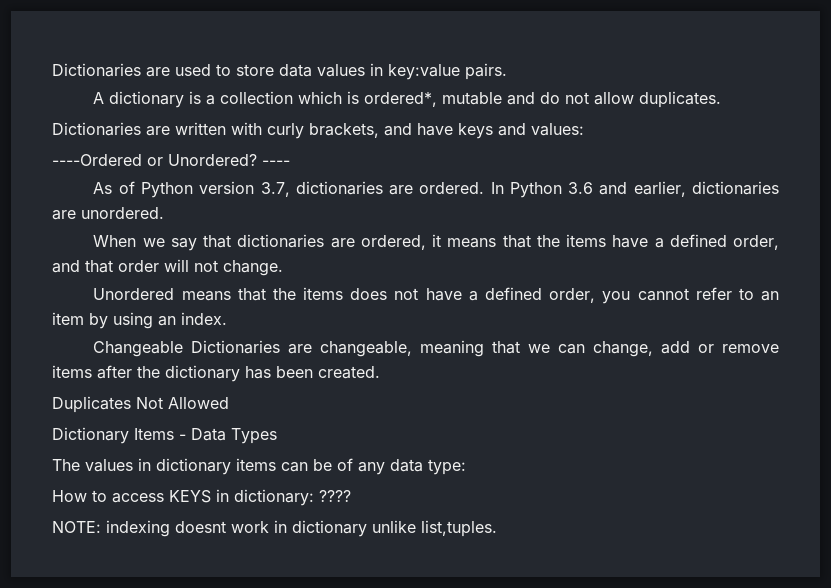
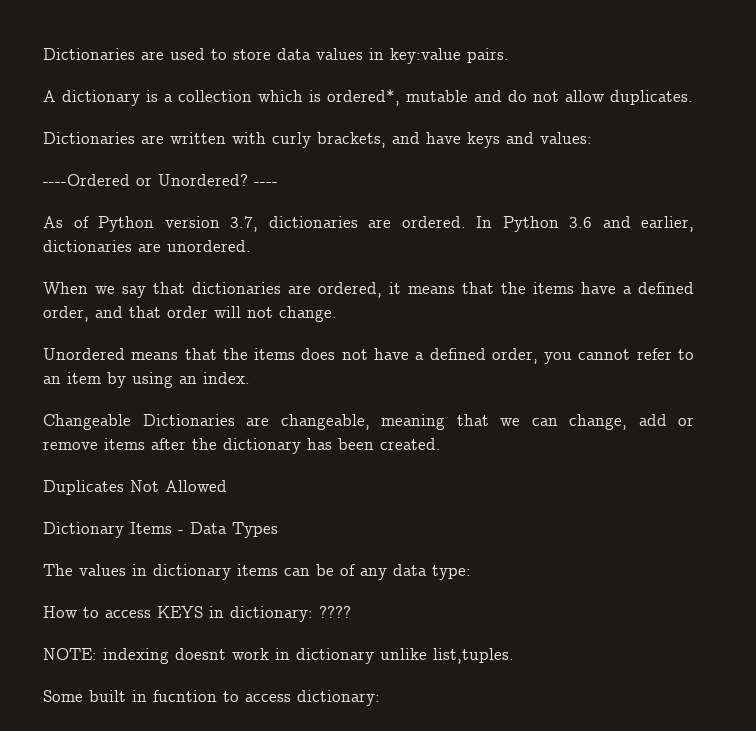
(497, 528) none -> [43,690,380,706] // Some built in fucntion to access dictionary:

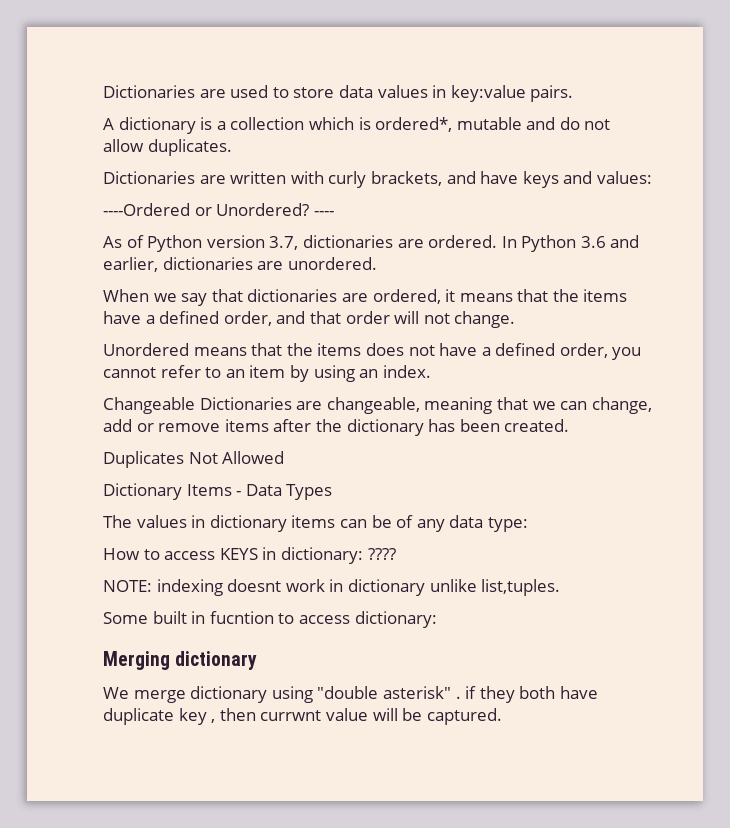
(380, 698) none -> [103,651,258,670] [103,686,598,703] [103,708,502,725] // Merging dictionary // We merge dictionary using "double asterisk" . if they both have duplicate key , then currwnt value will be captured.

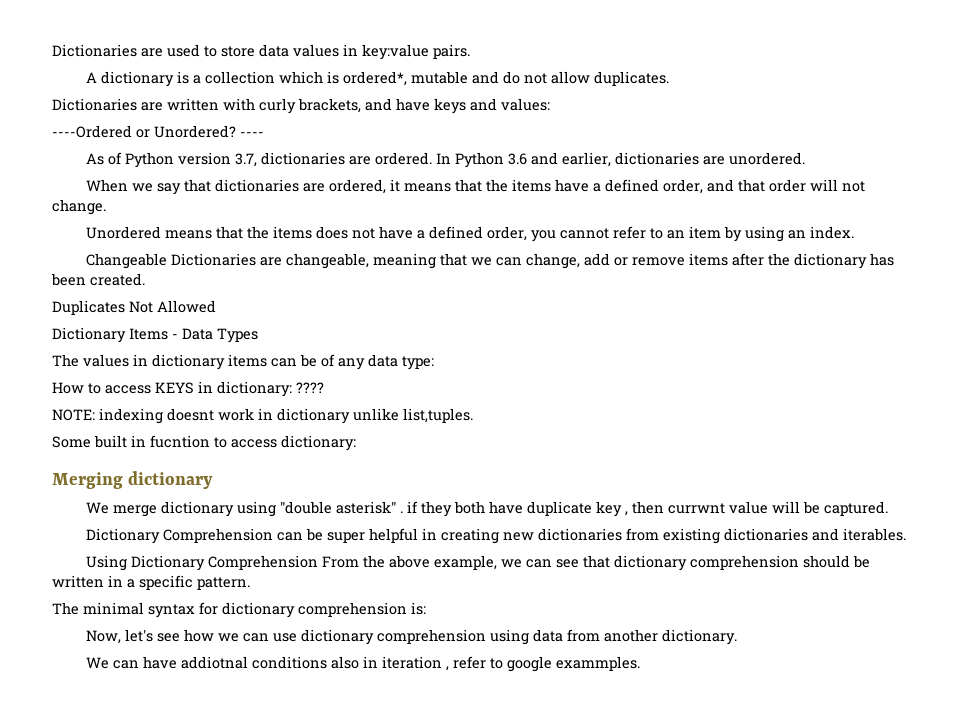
(502, 716) none -> [86,528,907,544] [86,555,871,571] [52,575,250,590] [52,602,426,618] [86,629,738,645] [86,656,641,672] // Dictionary Comprehension can be super helpful in creating new dictionaries from existing dictionaries and iterables. // Using Dictionary Comprehension From the above example, we can see that dictionary comprehension should be written in a specific pattern. // The minimal syntax for dictionary comprehension is: // Now, let's see how we can use dictionary comprehension using data from another dictionary. // We can have addiotnal conditions also in iteration , refer to google exammples.

